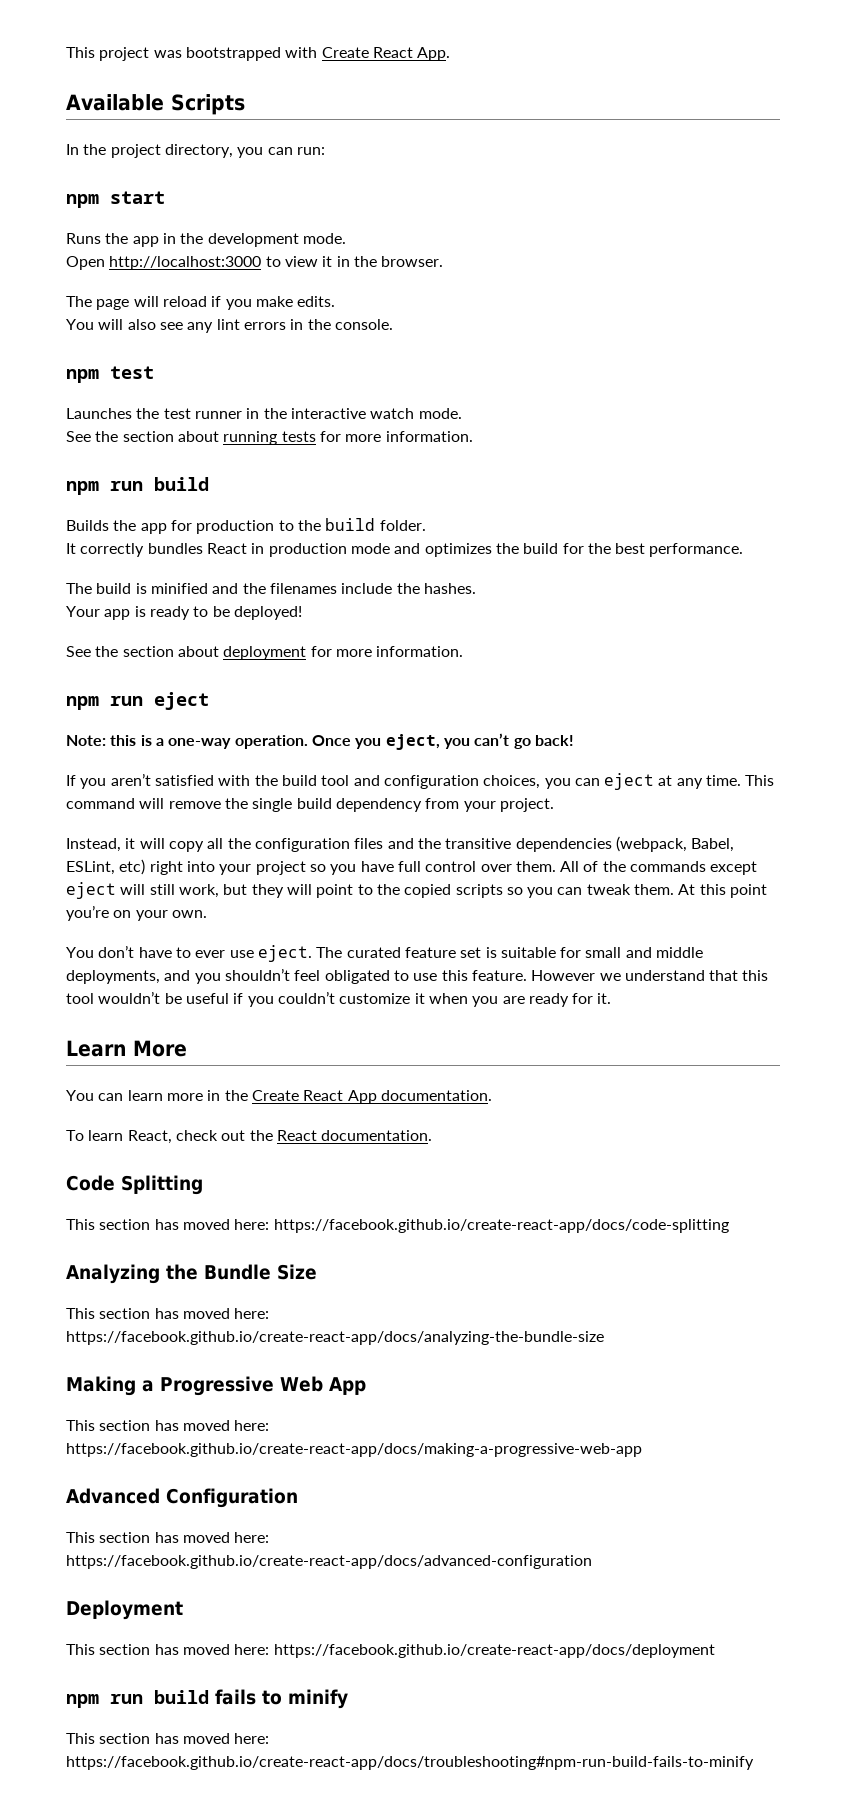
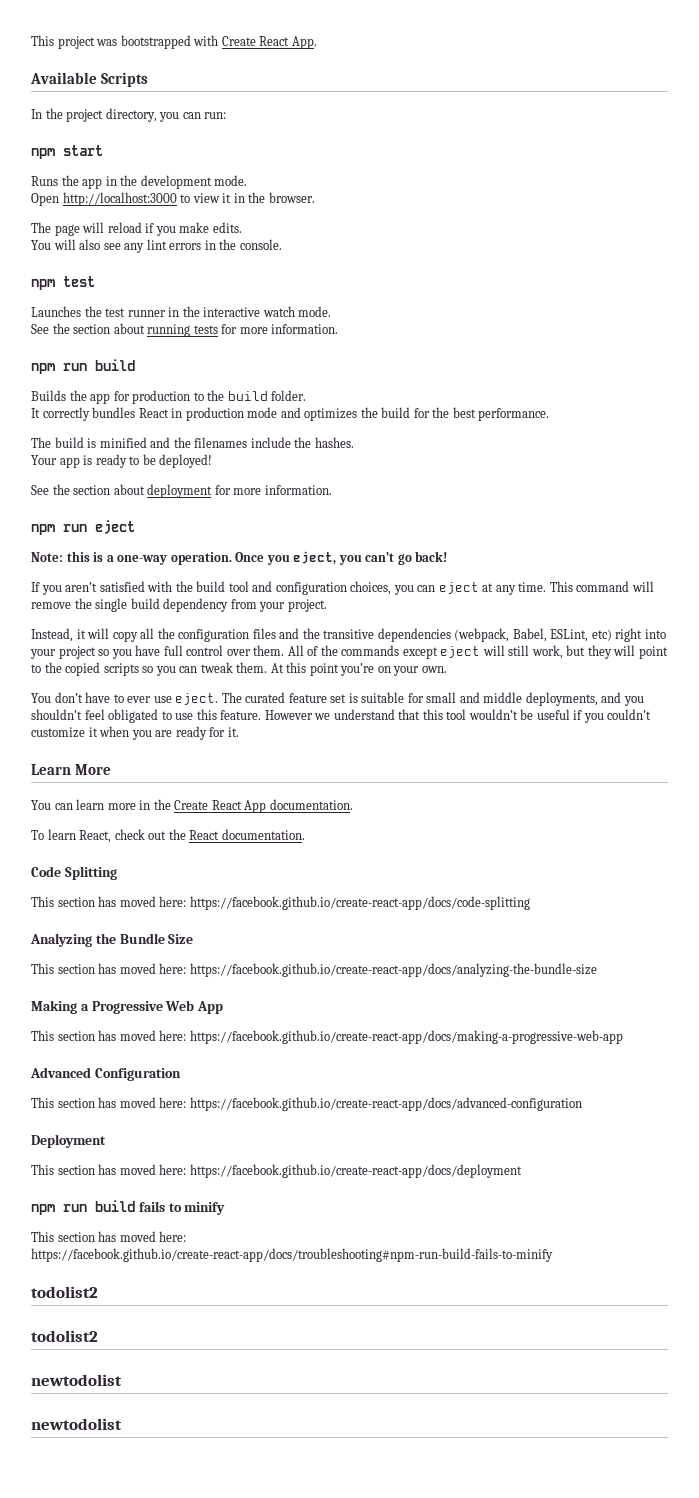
(754, 1763) none -> [31,1286,98,1298] [31,1330,98,1342] [31,1374,122,1386] [31,1418,122,1430] // todolist2 // todolist2 // newtodolist // newtodolist

